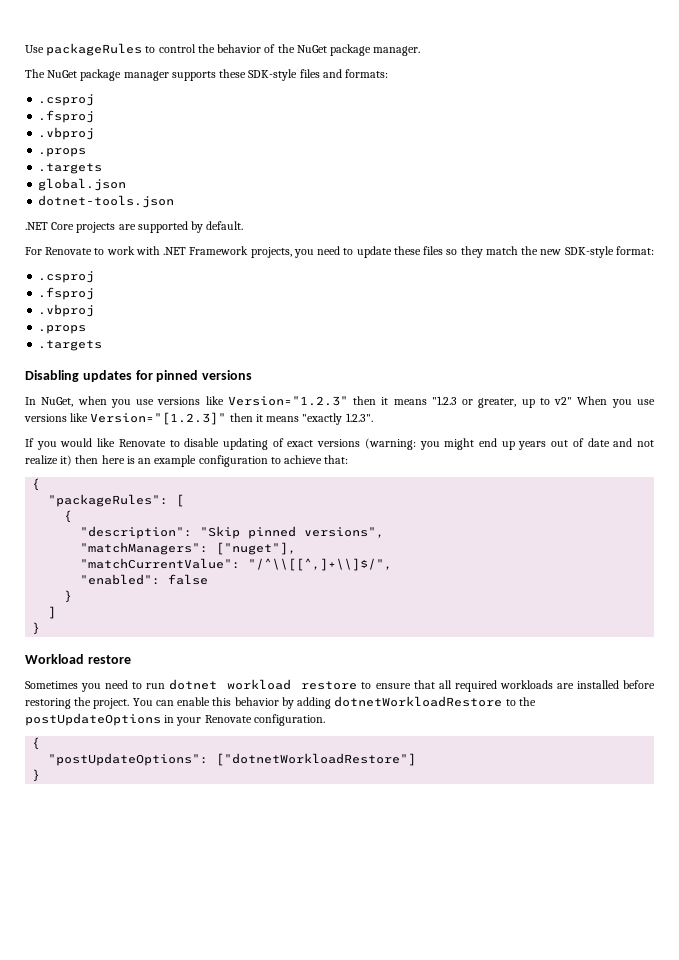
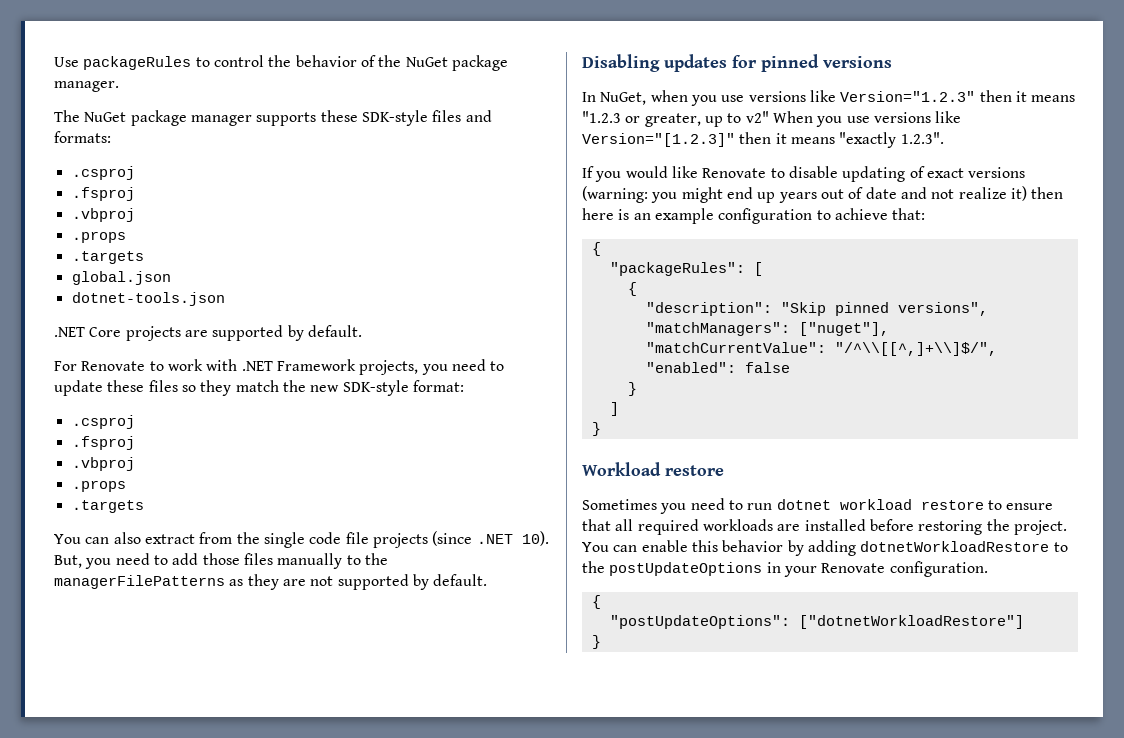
(103, 345) none -> [54,531,549,548] [54,553,388,569] [54,574,488,590] // You can also extract from the single code file projects (since .NET 10). But, you need to add those files manually to the managerFilePatterns as they are not supported by default.

